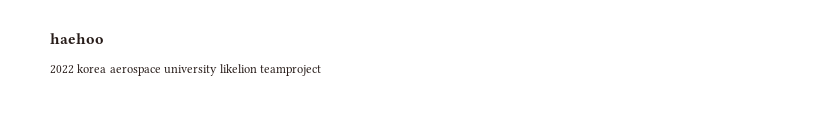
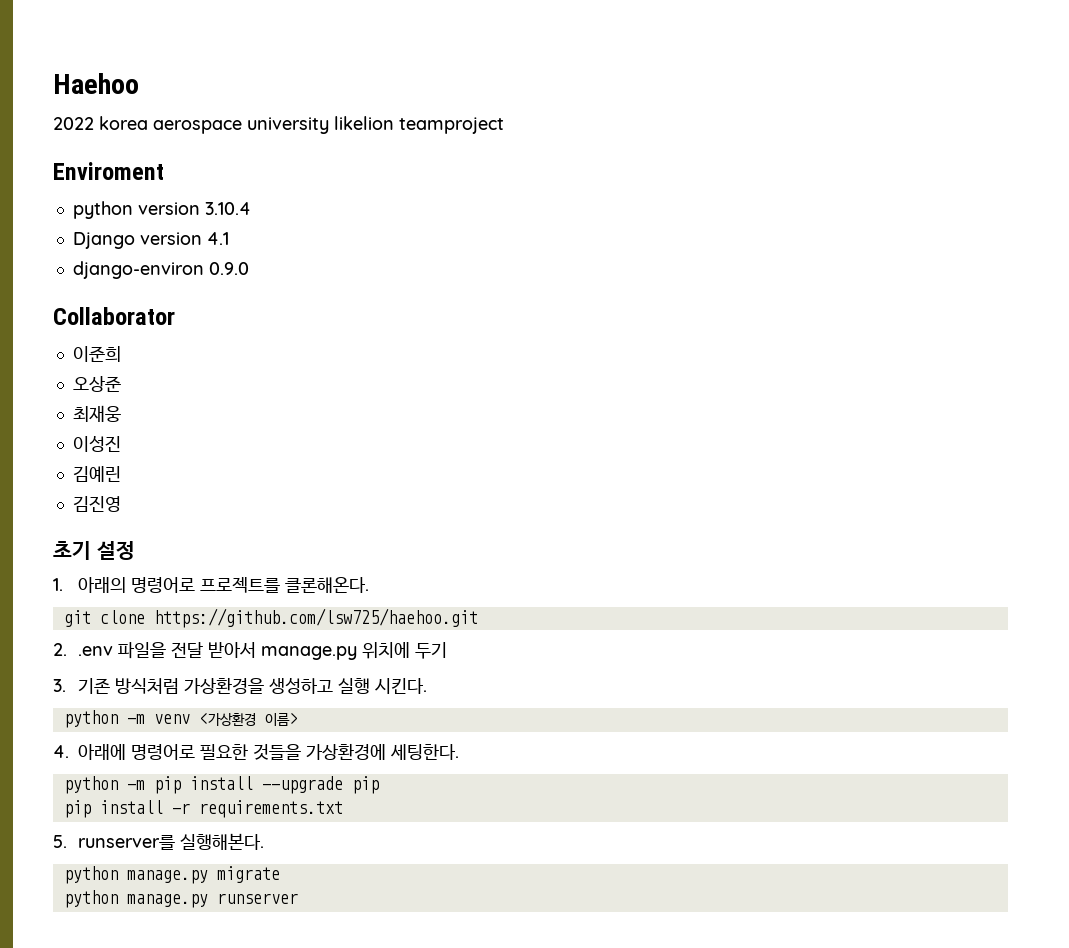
[50,33,104,44] haehoo -> [53,73,139,94] Haehoo
(321, 70) none -> [53,162,164,180] [72,201,251,219] [72,232,229,249] [72,261,249,279] [53,307,175,325] [72,346,121,362] [72,376,121,392] [72,405,121,422] [72,436,121,452] [72,466,121,482] [72,496,121,512] [53,541,135,560] [53,577,370,593] [63,608,478,628] [53,642,448,660] [53,677,428,694] [63,710,298,728] [53,743,460,760] [63,776,379,794] [63,800,343,818] [53,833,265,850] [63,866,280,884] [63,890,298,908] // Enviroment // python version 3.10.4 // Django version 4.1 // django-environ 0.9.0 // Collaborator // 이준희 // 오상준 // 최재웅 // 이성진 // 김예린 // 김진영 // 초기 설정 // 1. 아래의 명령어로 프로젝트를 클론해온다. // git clone https://github.com/lsw725/haehoo.git // 2. .env 파일을 전달 받아서 manage.py 위치에 두기 // 3. 기존 방식처럼 가상환경을 생성하고 실행 시킨다. // python -m venv <가상환경 이름> // 4. 아래에 명령어로 필요한 것들을 가상환경에 세팅한다. // python -m pip install --upgrade pip // pip install -r requirements.txt // 5. runserver를 실행해본다. // python manage.py migrate // python manage.py runserver

